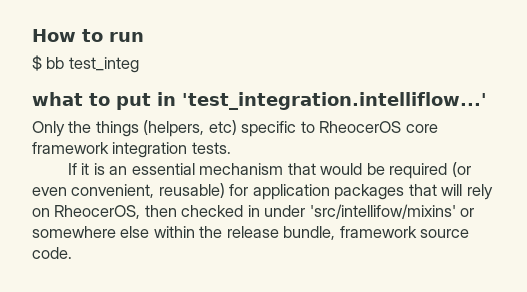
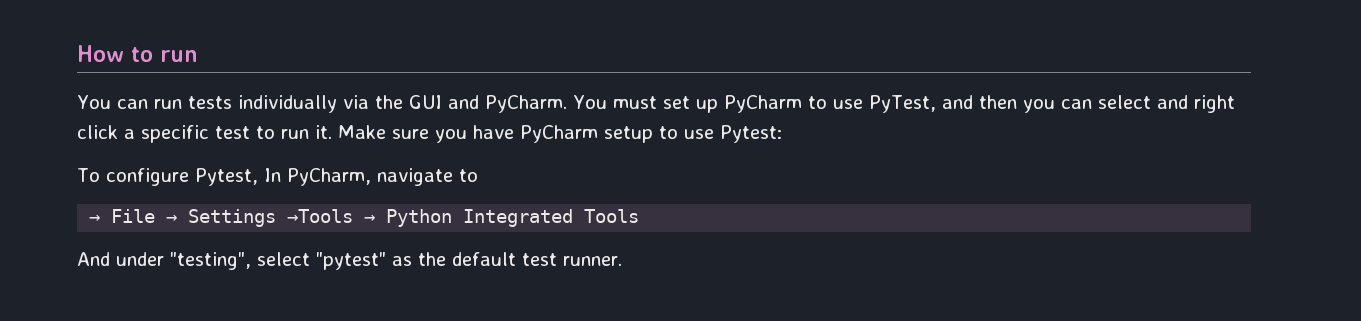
[32,55,139,73] [32,92,487,110] [32,120,438,137] [32,142,231,158] [68,162,471,179] [32,183,493,200] [32,204,475,219] [32,226,470,240] [32,247,72,259] $ bb test_integ // what to put in 'test_integration.intelliflow...' // Only the things (helpers, etc) specific to RheocerOS core framework integration tests. // If it is an essential mechanism that would be required (or even convenient, reusable) for application packages that will rely on RheocerOS, then checked in under 'src/intellifow/mixins' or somewhere else within the release bundle, framework source code. -> [77,95,1235,113] [77,125,782,143] [77,168,478,186] [89,209,640,227] [77,252,622,270] You can run tests individually via the GUI and PyCharm. You must set up PyCharm to use PyTest, and then you can select and right click a specific test to run it. Make sure you have PyCharm setup to use Pytest: // To configure Pytest, In PyCharm, navigate to // → File → Settings →Tools → Python Integrated Tools // And under "testing", select "pytest" as the default test runner.

